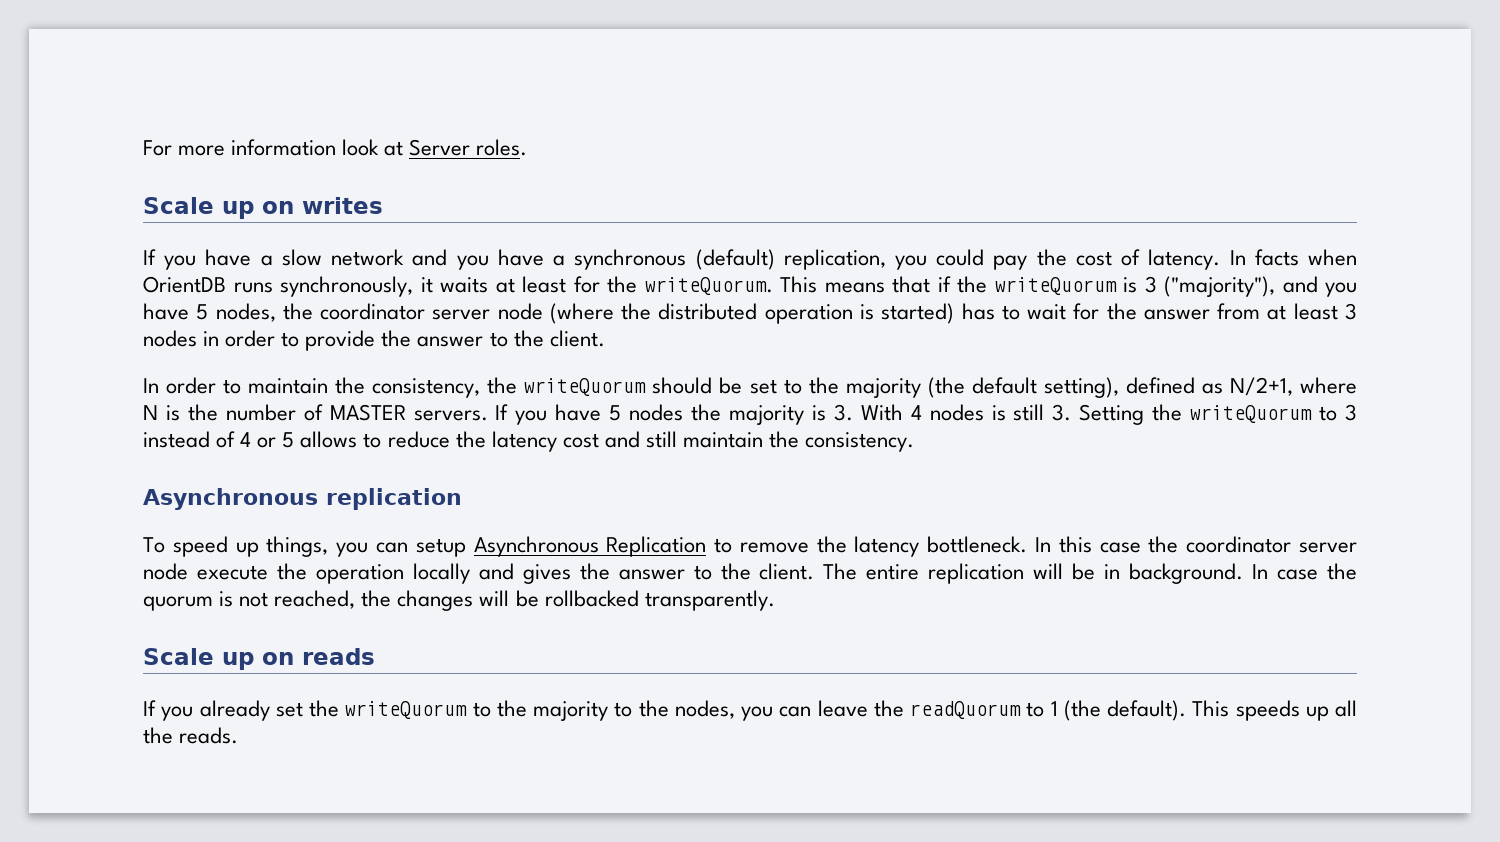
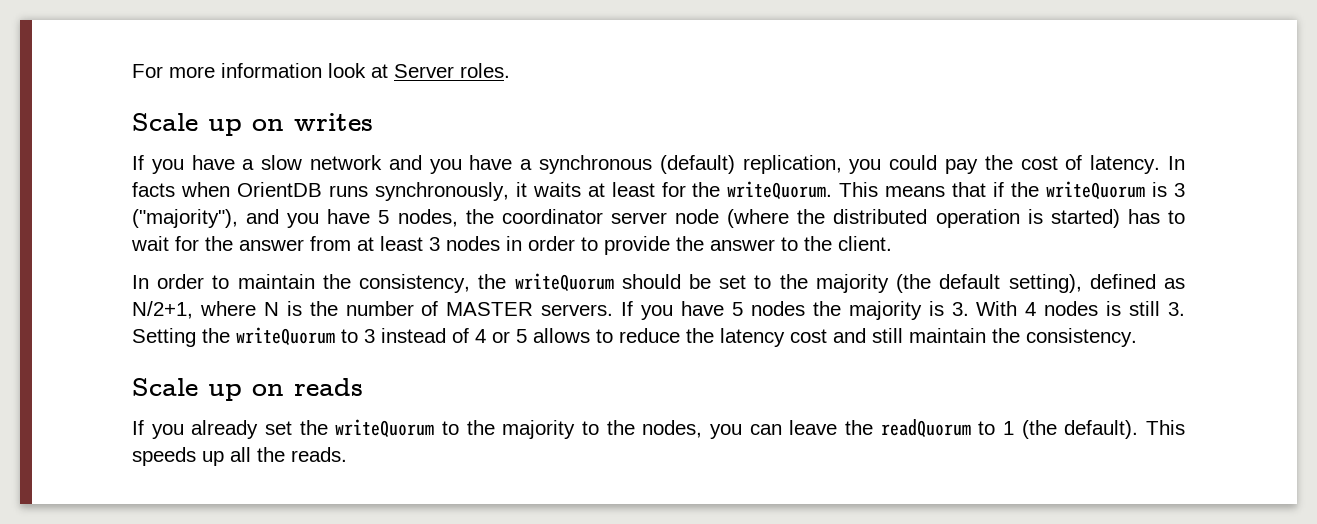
[143,488,462,510] [143,536,1357,557] [143,563,1358,584] [143,590,775,611] // Asynchronous replication // To speed up things, you can setup Asynchronous Replication to remove the latency bottleneck. In this case the coordinator server node execute the operation locally and gives the answer to the client. The entire replication will be in background. In case the quorum is not reached, the changes will be rollbacked transparently. -> (1137, 337) none

